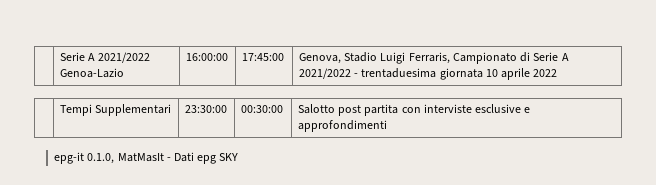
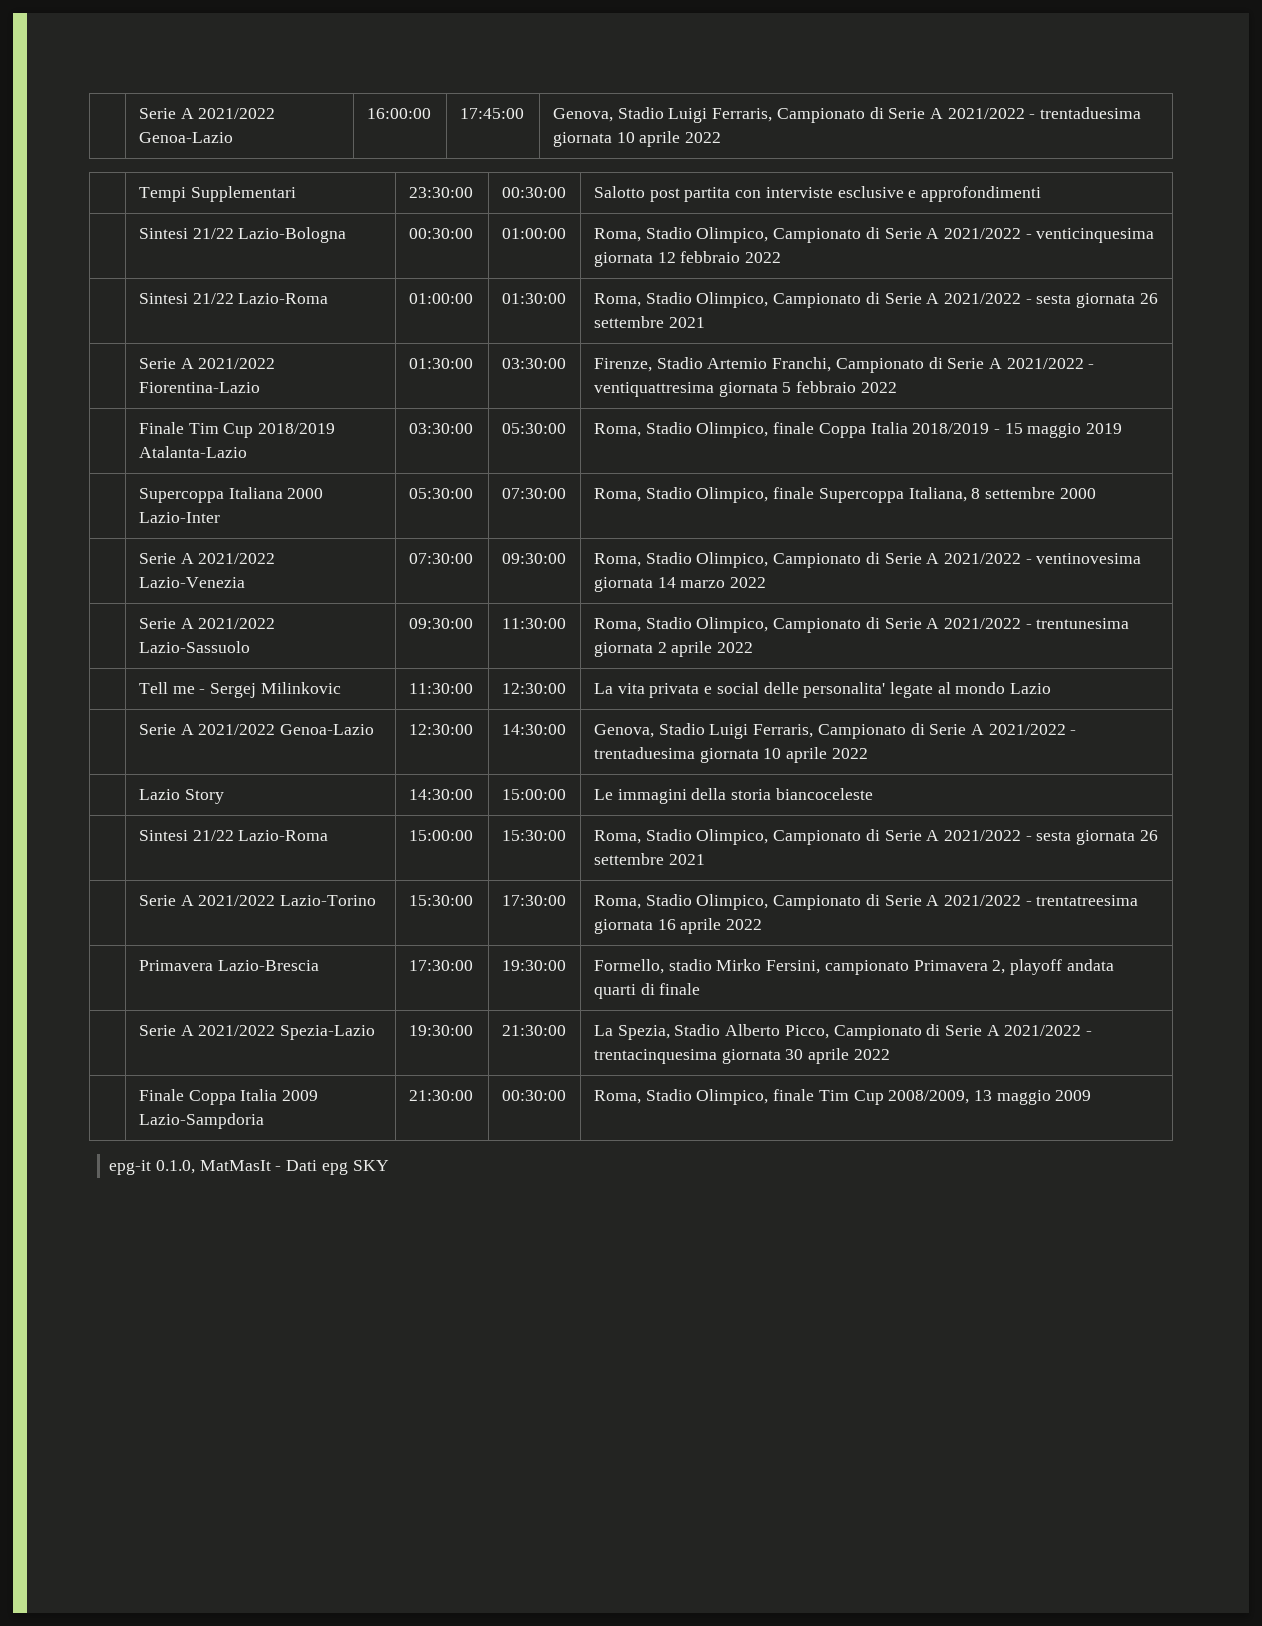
(387, 126) none -> [138,227,347,243] [408,228,473,239] [501,228,566,239] [593,227,1155,243] [593,251,782,267] [138,293,329,304] [408,293,473,304] [501,293,566,304] [593,292,1158,308] [593,316,705,328] [138,358,276,369] [138,382,260,393] [408,358,473,369] [501,358,566,369] [593,357,1095,373] [593,381,897,397] [138,422,336,438] [138,446,247,458] [408,423,473,434] [501,423,566,434] [593,422,1123,438] [138,487,324,503] [138,512,220,523] [408,488,473,499] [501,488,566,499] [593,487,1096,503] [138,553,276,564] [138,577,245,588] [408,553,473,564] [501,553,566,564] [593,552,1142,568] [593,577,767,592] [138,618,276,629] [138,641,250,653] [408,618,473,629] [501,618,566,629] [593,617,1130,633] [593,641,754,657] [138,682,341,698] [408,683,473,694] [501,683,566,694] [593,682,1052,698] [138,724,375,735] [408,724,473,735] [501,724,566,735] [593,723,1077,739] [593,747,868,763] [138,789,224,804] [408,789,473,800] [501,789,566,800] [593,788,873,804] [138,830,329,841] [408,830,473,841] [501,830,566,841] [593,829,1158,845] [593,853,705,865] [138,895,377,906] [408,895,473,906] [501,895,566,906] [593,894,1139,910] [593,918,763,934] [138,960,319,971] [408,960,473,971] [501,960,566,971] [593,959,1114,975] [593,983,701,999] [138,1025,376,1040] [408,1025,473,1036] [501,1025,566,1036] [593,1024,1093,1040] [593,1048,890,1064] [138,1089,319,1105] [138,1113,264,1129] [408,1090,473,1101] [501,1090,566,1101] [593,1089,1092,1105] // | Sintesi 21/22 Lazio-Bologna | 00:30:00 | 01:00:00 | Roma, Stadio Olimpico, Campionato di Serie A 2021/2022 - venticinquesima giornata 12 febbraio 2022 // | Sintesi 21/22 Lazio-Roma | 01:00:00 | 01:30:00 | Roma, Stadio Olimpico, Campionato di Serie A 2021/2022 - sesta giornata 26 settembre 2021 // | Serie A 2021/2022 Fiorentina-Lazio | 01:30:00 | 03:30:00 | Firenze, Stadio Artemio Franchi, Campionato di Serie A 2021/2022 - ventiquattresima giornata 5 febbraio 2022 // | Finale Tim Cup 2018/2019 Atalanta-Lazio | 03:30:00 | 05:30:00 | Roma, Stadio Olimpico, finale Coppa Italia 2018/2019 - 15 maggio 2019 // | Supercoppa Italiana 2000 Lazio-Inter | 05:30:00 | 07:30:00 | Roma, Stadio Olimpico, finale Supercoppa Italiana, 8 settembre 2000 // | Serie A 2021/2022 Lazio-Venezia | 07:30:00 | 09:30:00 | Roma, Stadio Olimpico, Campionato di Serie A 2021/2022 - ventinovesima giornata 14 marzo 2022 // | Serie A 2021/2022 Lazio-Sassuolo | 09:30:00 | 11:30:00 | Roma, Stadio Olimpico, Campionato di Serie A 2021/2022 - trentunesima giornata 2 aprile 2022 // | Tell me - Sergej Milinkovic | 11:30:00 | 12:30:00 | La vita privata e social delle personalita' legate al mondo Lazio // | Serie A 2021/2022 Genoa-Lazio | 12:30:00 | 14:30:00 | Genova, Stadio Luigi Ferraris, Campionato di Serie A 2021/2022 - trentaduesima giornata 10 aprile 2022 // | Lazio Story | 14:30:00 | 15:00:00 | Le immagini della storia biancoceleste // | Sintesi 21/22 Lazio-Roma | 15:00:00 | 15:30:00 | Roma, Stadio Olimpico, Campionato di Serie A 2021/2022 - sesta giornata 26 settembre 2021 // | Serie A 2021/2022 Lazio-Torino | 15:30:00 | 17:30:00 | Roma, Stadio Olimpico, Campionato di Serie A 2021/2022 - trentatreesima giornata 16 aprile 2022 // | Primavera Lazio-Brescia | 17:30:00 | 19:30:00 | Formello, stadio Mirko Fersini, campionato Primavera 2, playoff andata quarti di finale // | Serie A 2021/2022 Spezia-Lazio | 19:30:00 | 21:30:00 | La Spezia, Stadio Alberto Picco, Campionato di Serie A 2021/2022 - trentacinquesima giornata 30 aprile 2022 // | Finale Coppa Italia 2009 Lazio-Sampdoria | 21:30:00 | 00:30:00 | Roma, Stadio Olimpico, finale Tim Cup 2008/2009, 13 maggio 2009

